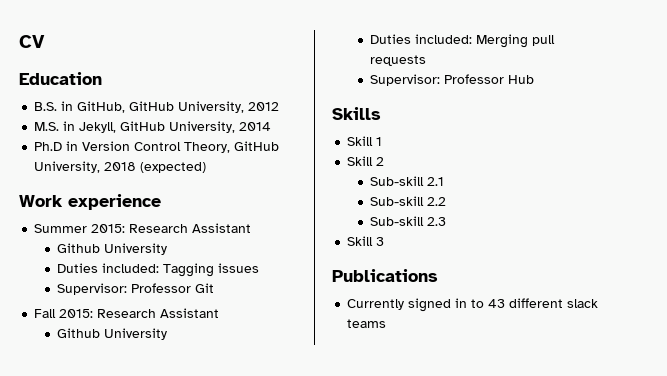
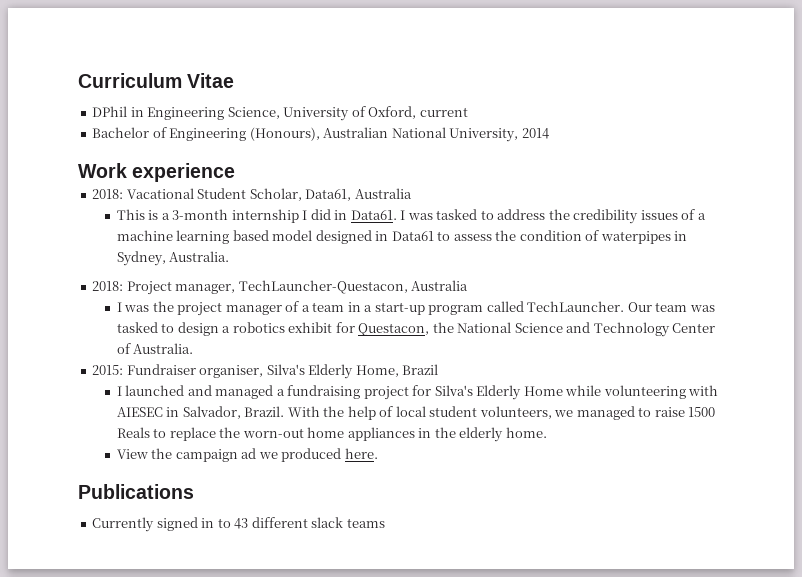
[19,35,45,48] [19,72,102,85] [34,101,280,113] [34,121,272,133] [34,141,280,153] [34,161,207,173] [19,194,161,210] [34,223,252,233] [57,243,168,255] [57,263,260,277] [57,283,215,295] [34,308,220,318] [57,328,168,340] [370,34,556,48] [370,55,427,66] [370,74,535,86] [332,107,381,120] [347,136,383,146] [347,156,385,166] [370,176,445,186] [370,196,447,206] [370,216,447,226] [347,236,385,246] CV // Education // B.S. in GitHub, GitHub University, 2012 // M.S. in Jekyll, GitHub University, 2014 // Ph.D in Version Control Theory, GitHub University, 2018 (expected) // Work experience // Summer 2015: Research Assistant // Github University // Duties included: Tagging issues // Supervisor: Professor Git // Fall 2015: Research Assistant // Github University // Duties included: Merging pull requests // Supervisor: Professor Hub // Skills // Skill 1 // Skill 2 // Sub-skill 2.1 // Sub-skill 2.2 // Sub-skill 2.3 // Skill 3 -> [78,73,235,88] [92,106,468,121] [92,127,549,142] [78,163,236,182] [92,188,412,201] [116,209,706,224] [116,230,688,244] [116,251,230,266] [92,280,469,295] [116,301,715,316] [116,322,716,337] [116,343,194,354] [92,364,439,379] [116,385,719,400] [116,406,716,420] [116,427,547,442] [116,448,378,462] Curriculum Vitae // DPhil in Engineering Science, University of Oxford, current // Bachelor of Engineering (Honours), Australian National University, 2014 // Work experience // 2018: Vacational Student Scholar, Data61, Australia // This is a 3-month internship I did in Data61. I was tasked to address the credibility issues of a machine learning based model designed in Data61 to assess the condition of waterpipes in Sydney, Australia. // 2018: Project manager, TechLauncher-Questacon, Australia // I was the project manager of a team in a start-up program called TechLauncher. Our team was tasked to design a robotics exhibit for Questacon, the National Science and Technology Center of Australia. // 2015: Fundraiser organiser, Silva's Elderly Home, Brazil // I launched and managed a fundraising project for Silva's Elderly Home while volunteering with AIESEC in Salvador, Brazil. With the help of local student volunteers, we managed to raise 1500 Reals to replace the worn-out home appliances in the elderly home. // View the campaign ad we produced here.

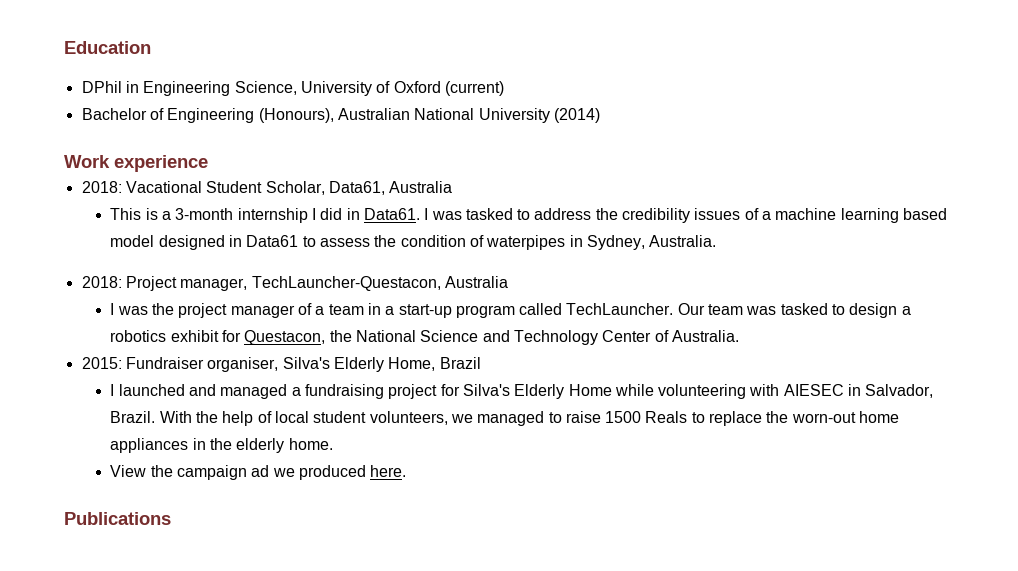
[78,73,235,88] Curriculum Vitae -> [64,41,151,54] Education
[368,106,468,119] Oxford, current -> [393,81,504,96] Oxford (current)
[449,128,549,142] University, 2014 -> [478,108,600,123] University (2014)
[92,517,385,532] // Currently signed in to 43 different slack teams -> (171, 518) none

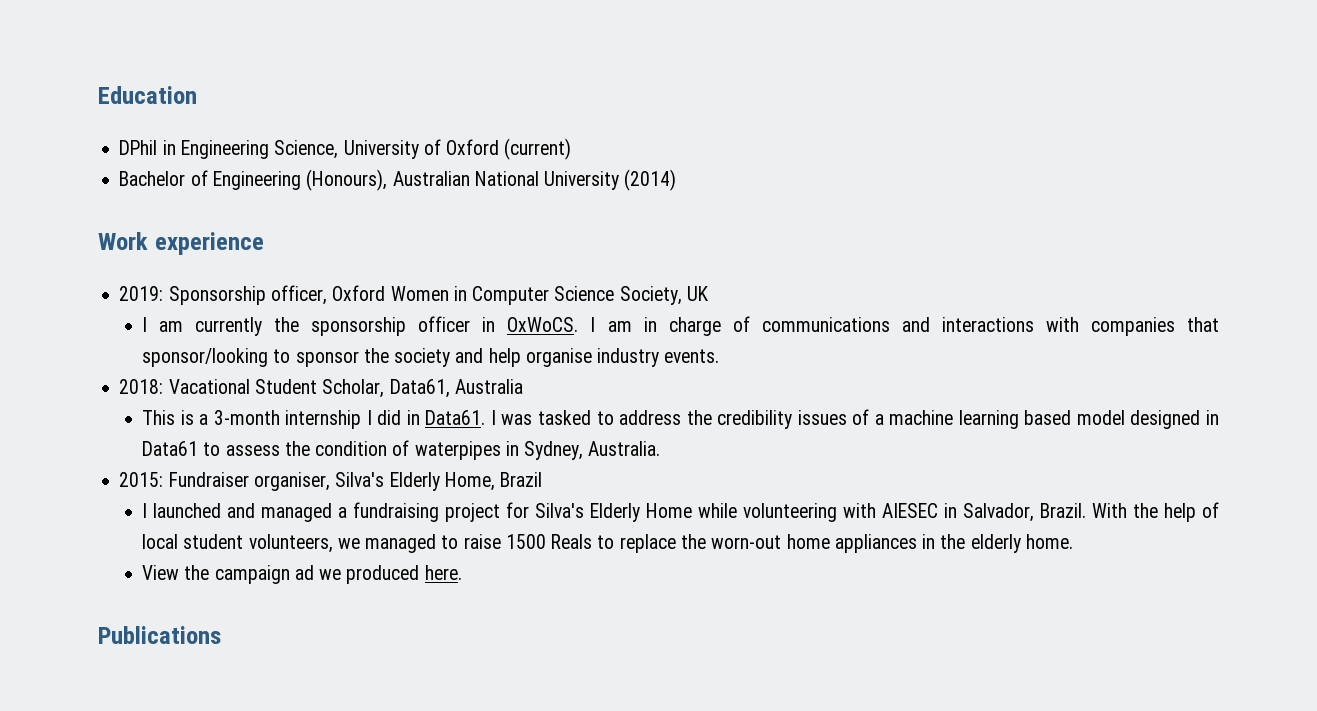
(208, 163) none -> [119,285,709,305] [142,316,1219,336] [142,348,720,367] // 2019: Sponsorship officer, Oxford Women in Computer Science Society, UK // I am currently the sponsorship officer in OxWoCS. I am in charge of communications and interactions with companies that sponsor/looking to sponsor the society and help organise industry events.
[81,276,508,291] [110,303,911,318] [110,330,739,345] // 2018: Project manager, TechLauncher-Questacon, Australia // I was the project manager of a team in a start-up program called TechLauncher. Our team was tasked to design a robotics exhibit for Questacon, the National Science and Technology Center of Australia. -> (661, 448) none

